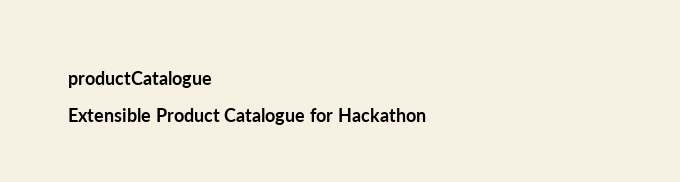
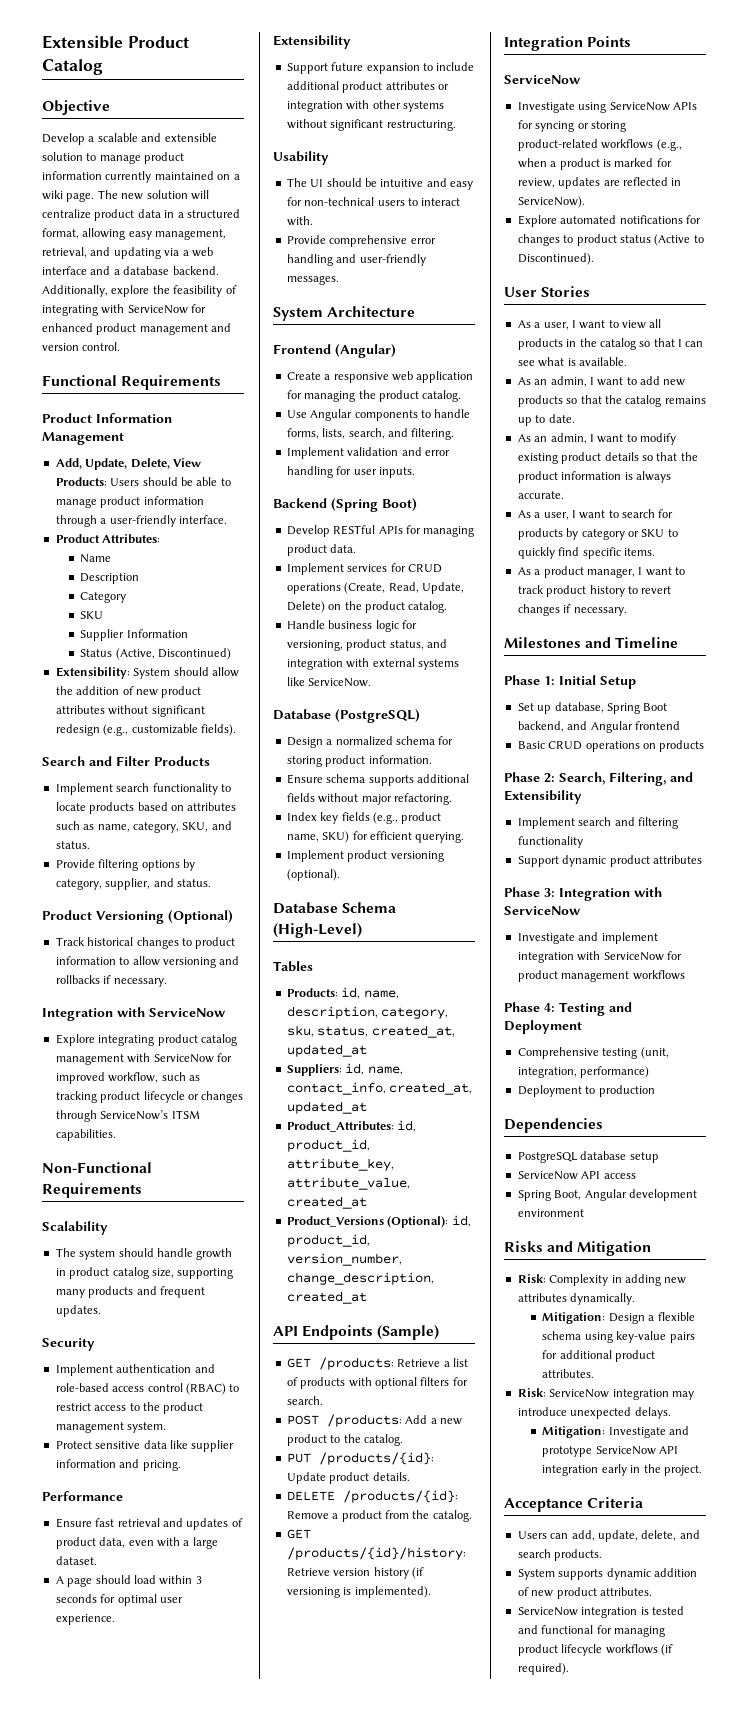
[68,71,212,88] productCatalogue // -> (42, 42) none
[224,108,426,125] Catalogue for Hackathon -> [42,59,103,75] [42,100,110,115] [42,133,217,145] [42,152,185,164] [42,171,240,183] [42,190,209,202] [42,209,240,221] [42,228,227,240] [42,247,213,259] [42,266,219,275] [42,285,237,297] [42,304,207,316] [42,323,232,335] [42,342,121,351] [42,375,222,390] [42,413,172,423] [42,432,124,445] [55,458,201,470] [55,477,231,486] [55,496,204,508] [55,515,227,527] [55,534,161,544] [80,554,112,563] [80,573,140,584] [80,592,127,603] [80,611,104,619] [80,629,188,641] [80,648,232,660] [55,667,239,679] [55,686,202,698] [55,705,205,717] [55,724,236,736] [42,756,210,766] [55,783,231,795] [55,802,237,814] [55,821,232,833] [55,841,90,849] [55,859,195,871] [55,878,211,890] [42,910,233,924] [55,937,236,949] [55,956,240,968] [55,975,167,987] [42,1007,226,1021] [55,1034,237,1046] [55,1053,232,1065] [55,1072,200,1084] [55,1091,244,1103] [55,1110,200,1122] [55,1129,116,1141] [42,1162,152,1173] [42,1183,142,1198] [42,1221,108,1235] [55,1248,233,1260] [55,1267,234,1279] [55,1286,205,1298] [55,1305,101,1317] [42,1338,95,1351] [55,1364,215,1376] [55,1383,240,1395] [55,1402,204,1414] [55,1422,167,1433] [55,1440,235,1452] [55,1459,181,1471] [42,1491,123,1501] [55,1518,243,1530] [55,1537,218,1549] [55,1556,97,1565] [55,1575,202,1587] [55,1594,183,1606] [55,1614,115,1625] [273,35,351,49] [286,62,475,74] [286,81,449,93] [286,100,444,112] [286,119,456,131] [273,151,329,165] [286,178,473,190] [286,197,461,206] [286,216,313,226] [286,235,436,247] [286,254,426,266] [286,275,339,285] [273,306,416,321] [273,344,396,358] [286,371,474,383] [286,390,462,402] [286,409,471,421] [286,428,455,440] [286,447,450,459] [286,466,415,478] [273,498,417,512] [286,525,475,537] [286,544,357,556] [286,563,442,575] [286,582,464,594] [286,601,448,613] [286,620,417,632] [286,639,447,651] [286,658,459,670] [286,677,372,687] [273,709,420,723] [286,736,454,748] [286,755,432,767] [286,774,469,786] [286,793,452,805] [286,812,442,824] [286,831,465,843] [286,850,444,862] [286,869,340,881] [273,902,397,914] [273,923,362,938] [273,961,313,972] [286,987,399,999] [286,1006,449,1019] [286,1025,455,1038] [286,1044,367,1057] [286,1063,403,1076] [286,1082,473,1095] [286,1101,367,1114] [286,1120,417,1132] [286,1139,370,1152] [286,1158,394,1171] [286,1177,410,1190] [286,1196,367,1209] [286,1215,471,1228] [286,1234,370,1247] [286,1253,402,1266] [286,1272,434,1285] [286,1291,367,1304] [273,1325,440,1340] [286,1357,468,1370] [286,1377,468,1389] [286,1396,323,1405] [286,1414,462,1427] [286,1434,403,1446] [286,1452,434,1465] [286,1472,410,1484] [286,1490,458,1503] [286,1510,472,1522] [286,1529,311,1539] [286,1547,466,1560] [286,1567,424,1579] [286,1586,431,1598] [504,36,632,51] [504,75,581,84] [517,102,697,113] [517,120,626,132] [517,139,682,151] [517,158,672,170] [517,177,682,189] [517,196,585,208] [517,215,701,227] [517,234,704,246] [517,253,594,265] [504,286,591,297] [517,319,662,330] [517,338,704,350] [517,357,627,367] [517,376,686,387] [517,395,706,407] [517,414,575,426] [517,433,676,445] [517,452,698,464] [517,471,671,483] [517,491,564,499] [517,509,674,520] [517,528,678,540] [517,547,655,559] [517,566,685,578] [517,585,672,597] [517,604,627,616] [504,637,679,648] [504,675,636,689] [517,702,668,714] [517,721,680,733] [517,740,705,752] [504,772,693,786] [504,790,582,804] [517,817,678,829] [517,836,583,848] [517,855,702,867] [504,887,662,901] [504,906,581,915] [517,932,658,944] [517,951,682,963] [517,970,685,982] [504,1002,632,1016] [504,1020,582,1034] [517,1047,669,1059] [517,1066,650,1078] [517,1085,655,1097] [504,1118,603,1133] [517,1151,659,1163] [517,1171,636,1180] [517,1189,697,1201] [517,1209,584,1217] [504,1241,652,1256] [517,1274,687,1286] [517,1293,636,1305] [542,1312,695,1324] [542,1331,695,1343] [542,1350,656,1362] [542,1369,595,1378] [517,1388,694,1400] [517,1407,671,1419] [542,1426,690,1438] [542,1446,679,1457] [542,1464,702,1476] [504,1497,644,1512] [517,1530,700,1542] [517,1549,603,1561] [517,1568,697,1580] [517,1587,652,1599] [517,1606,684,1618] [517,1625,665,1637] [517,1644,673,1656] [517,1663,569,1675] Catalog // Objective // Develop a scalable and extensible solution to manage product information currently maintained on a wiki page. The new solution will centralize product data in a structured format, allowing easy management, retrieval, and updating via a web interface and a database backend. Additionally, explore the feasibility of integrating with ServiceNow for enhanced product management and version control. // Functional Requirements // Product Information Management // Add, Update, Delete, View Products: Users should be able to manage product information through a user-friendly interface. // Product Attributes: // Name // Description // Category // SKU // Supplier Information // Status (Active, Discontinued) // Extensibility: System should allow the addition of new product attributes without significant redesign (e.g., customizable fields). // Search and Filter Products // Implement search functionality to locate products based on attributes such as name, category, SKU, and status. // Provide filtering options by category, supplier, and status. // Product Versioning (Optional) // Track historical changes to product information to allow versioning and rollbacks if necessary. // Integration with ServiceNow // Explore integrating product catalog management with ServiceNow for improved workflow, such as tracking product lifecycle or changes through ServiceNow’s ITSM capabilities. // Non-Functional Requirements // Scalability // The system should handle growth in product catalog size, supporting many products and frequent updates. // Security // Implement authentication and role-based access control (RBAC) to restrict access to the product management system. // Protect sensitive data like supplier information and pricing. // Performance // Ensure fast retrieval and updates of product data, even with a large dataset. // A page should load within 3 seconds for optimal user experience. // Extensibility // Support future expansion to include additional product attributes or integration with other systems without significant restructuring. // Usability // The UI should be intuitive and easy for non-technical users to interact with. // Provide comprehensive error handling and user-friendly messages. // System Architecture // Frontend (Angular) // Create a responsive web application for managing the product catalog. // Use Angular components to handle forms, lists, search, and filtering. // Implement validation and error handling for user inputs. // Backend (Spring Boot) // Develop RESTful APIs for managing product data. // Implement services for CRUD operations (Create, Read, Update, Delete) on the product catalog. // Handle business logic for versioning, product status, and integration with external systems like ServiceNow. // Database (PostgreSQL) // Design a normalized schema for storing product information. // Ensure schema supports additional fields without major refactoring. // Index key fields (e.g., product name, SKU) for efficient querying. // Implement product versioning (optional). // Database Schema (High-Level) // Tables // Products: id, name, description, category, sku, status, created_at, updated_at // Suppliers: id, name, contact_info, created_at, updated_at // Product_Attributes: id, product_id, attribute_key, attribute_value, created_at // Product_Versions (Optional): id, product_id, version_number, change_description, created_at // API Endpoints (Sample) // GET /products: Retrieve a list of products with optional filters for search. // POST /products: Add a new product to the catalog. // PUT /products/{id}: Update product details. // DELETE /products/{id}: Remove a product from the catalog. // GET /products/{id}/history: Retrieve version history (if versioning is implemented). // Integration Points // ServiceNow // Investigate using ServiceNow APIs for syncing or storing product-related workflows (e.g., when a product is marked for review, updates are reflected in ServiceNow). // Explore automated notifications for changes to product status (Active to Discontinued). // User Stories // As a user, I want to view all products in the catalog so that I can see what is available. // As an admin, I want to add new products so that the catalog remains up to date. // As an admin, I want to modify existing product details so that the product information is always accurate. // As a user, I want to search for products by category or SKU to quickly find specific items. // As a product manager, I want to track product history to revert changes if necessary. // Milestones and Timeline // Phase 1: Initial Setup // Set up database, Spring Boot backend, and Angular frontend // Basic CRUD operations on products // Phase 2: Search, Filtering, and Extensibility // Implement search and filtering functionality // Support dynamic product attributes // Phase 3: Integration with ServiceNow // Investigate and implement integration with ServiceNow for product management workflows // Phase 4: Testing and Deployment // Comprehensive testing (unit, integration, performance) // Deployment to production // Dependencies // PostgreSQL database setup // ServiceNow API access // Spring Boot, Angular development environment // Risks and Mitigation // Risk: Complexity in adding new attributes dynamically. // Mitigation: Design a flexible schema using key-value pairs for additional product attributes. // Risk: ServiceNow integration may introduce unexpected delays. // Mitigation: Investigate and prototype ServiceNow API integration early in the project. // Acceptance Criteria // Users can add, update, delete, and search products. // System supports dynamic addition of new product attributes. // ServiceNow integration is tested and functional for managing product lifecycle workflows (if required).

